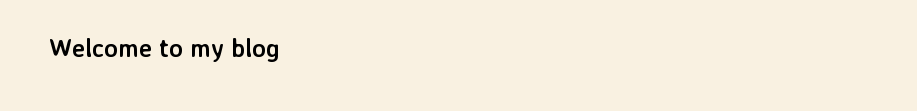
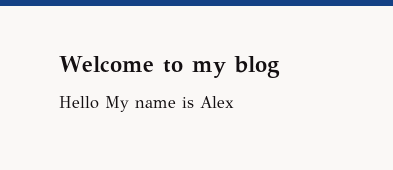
(280, 50) none -> [59,96,234,112] // Hello My name is Alex

